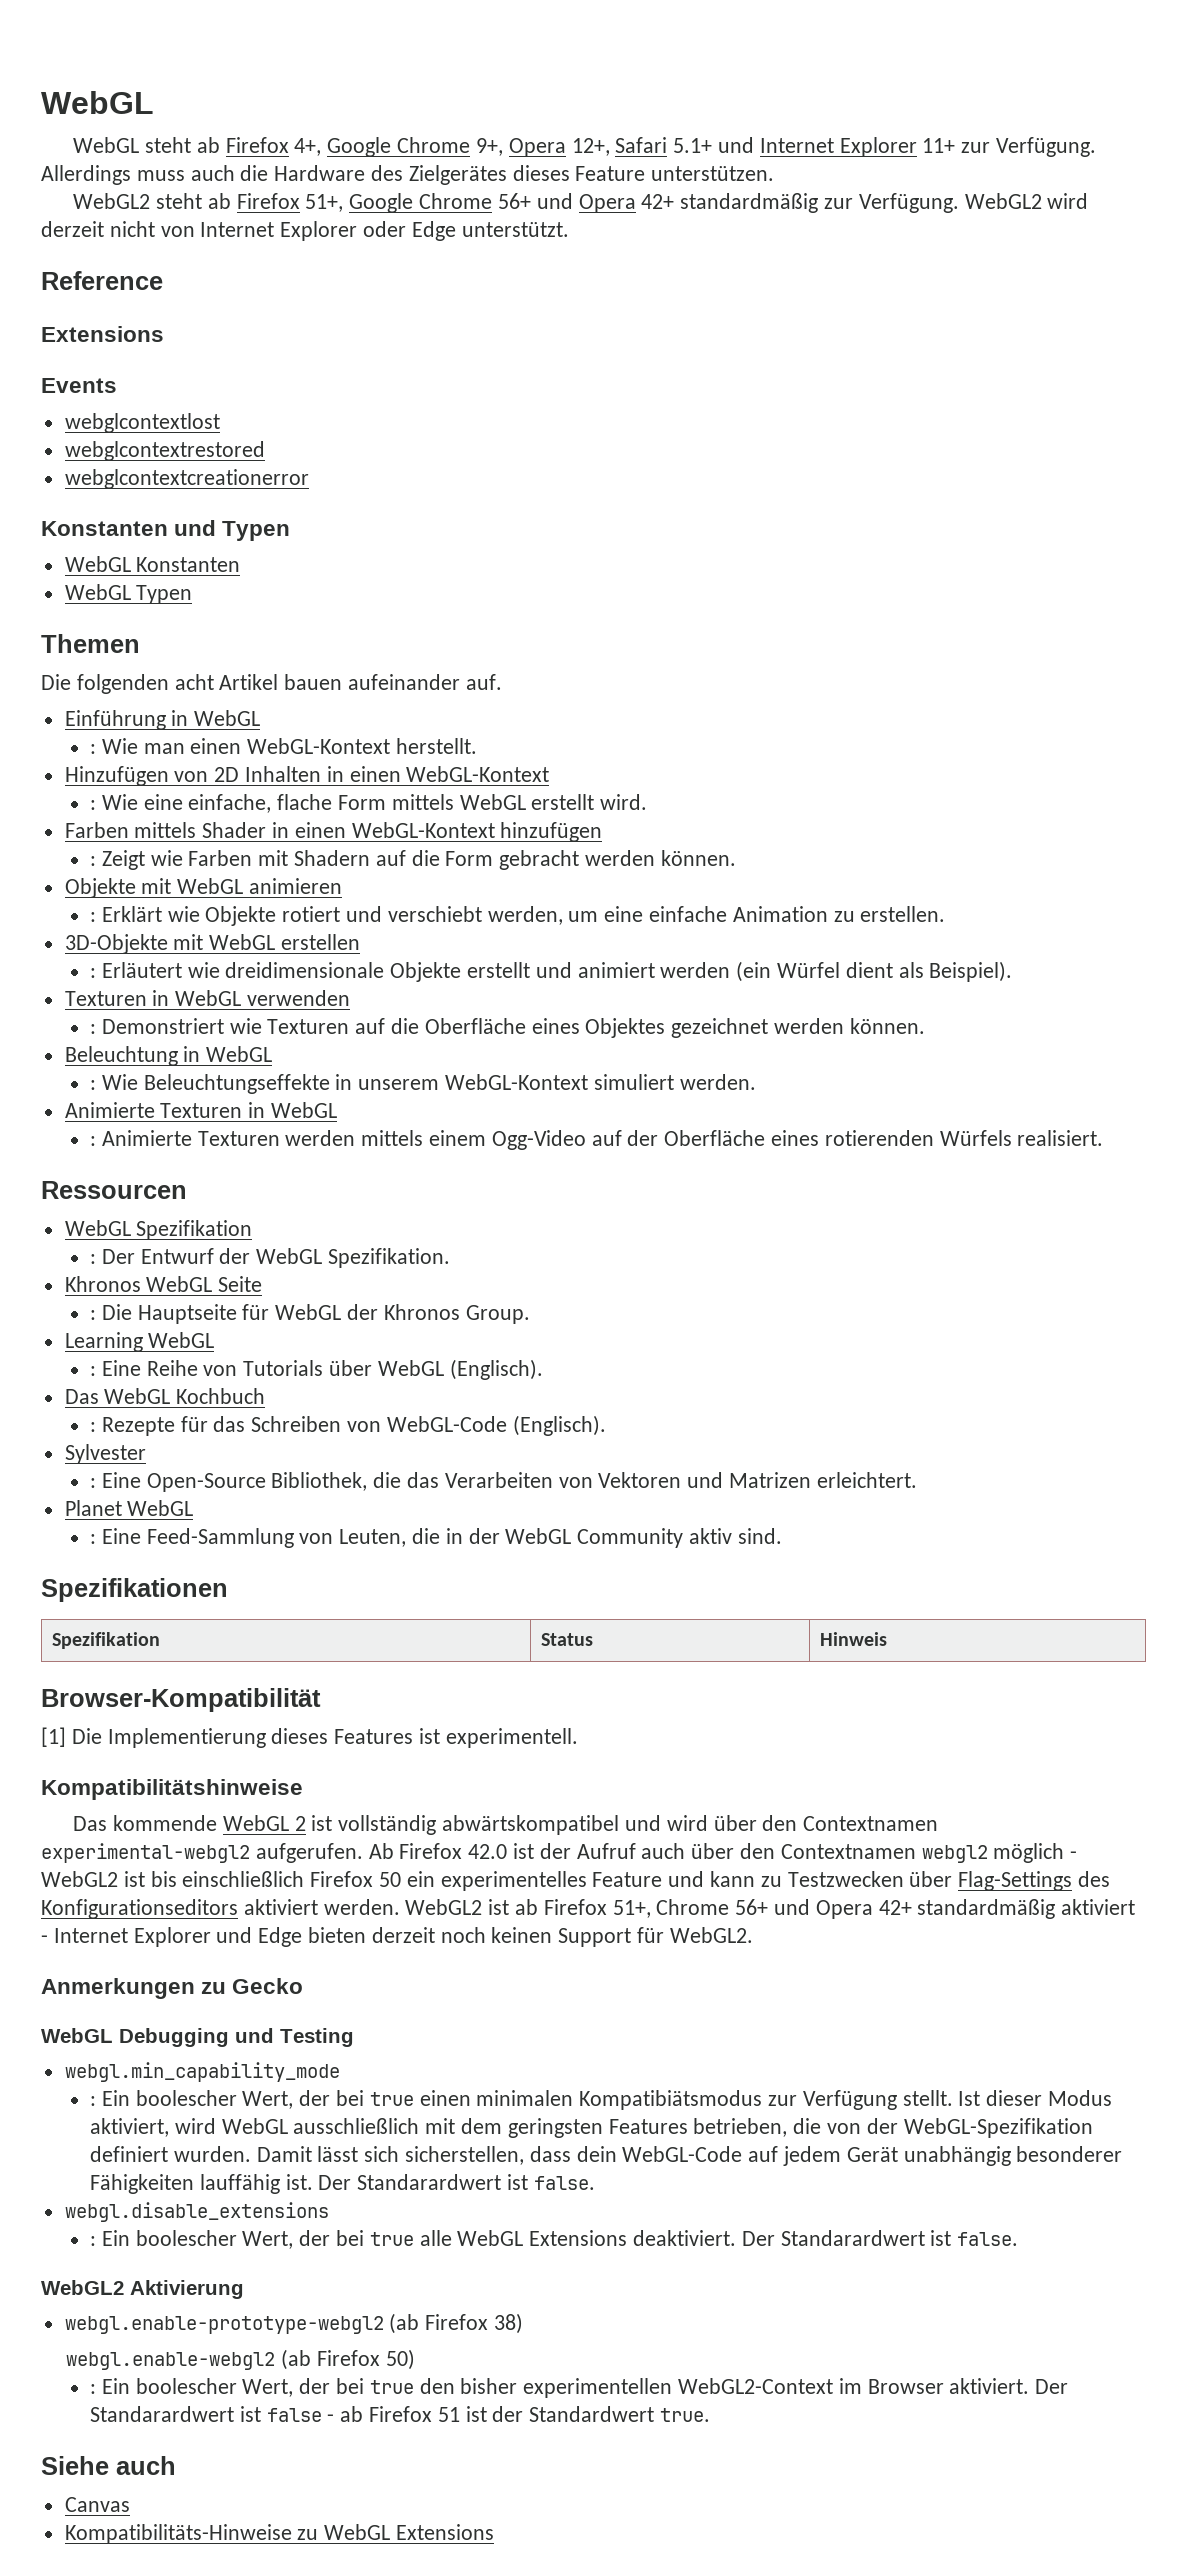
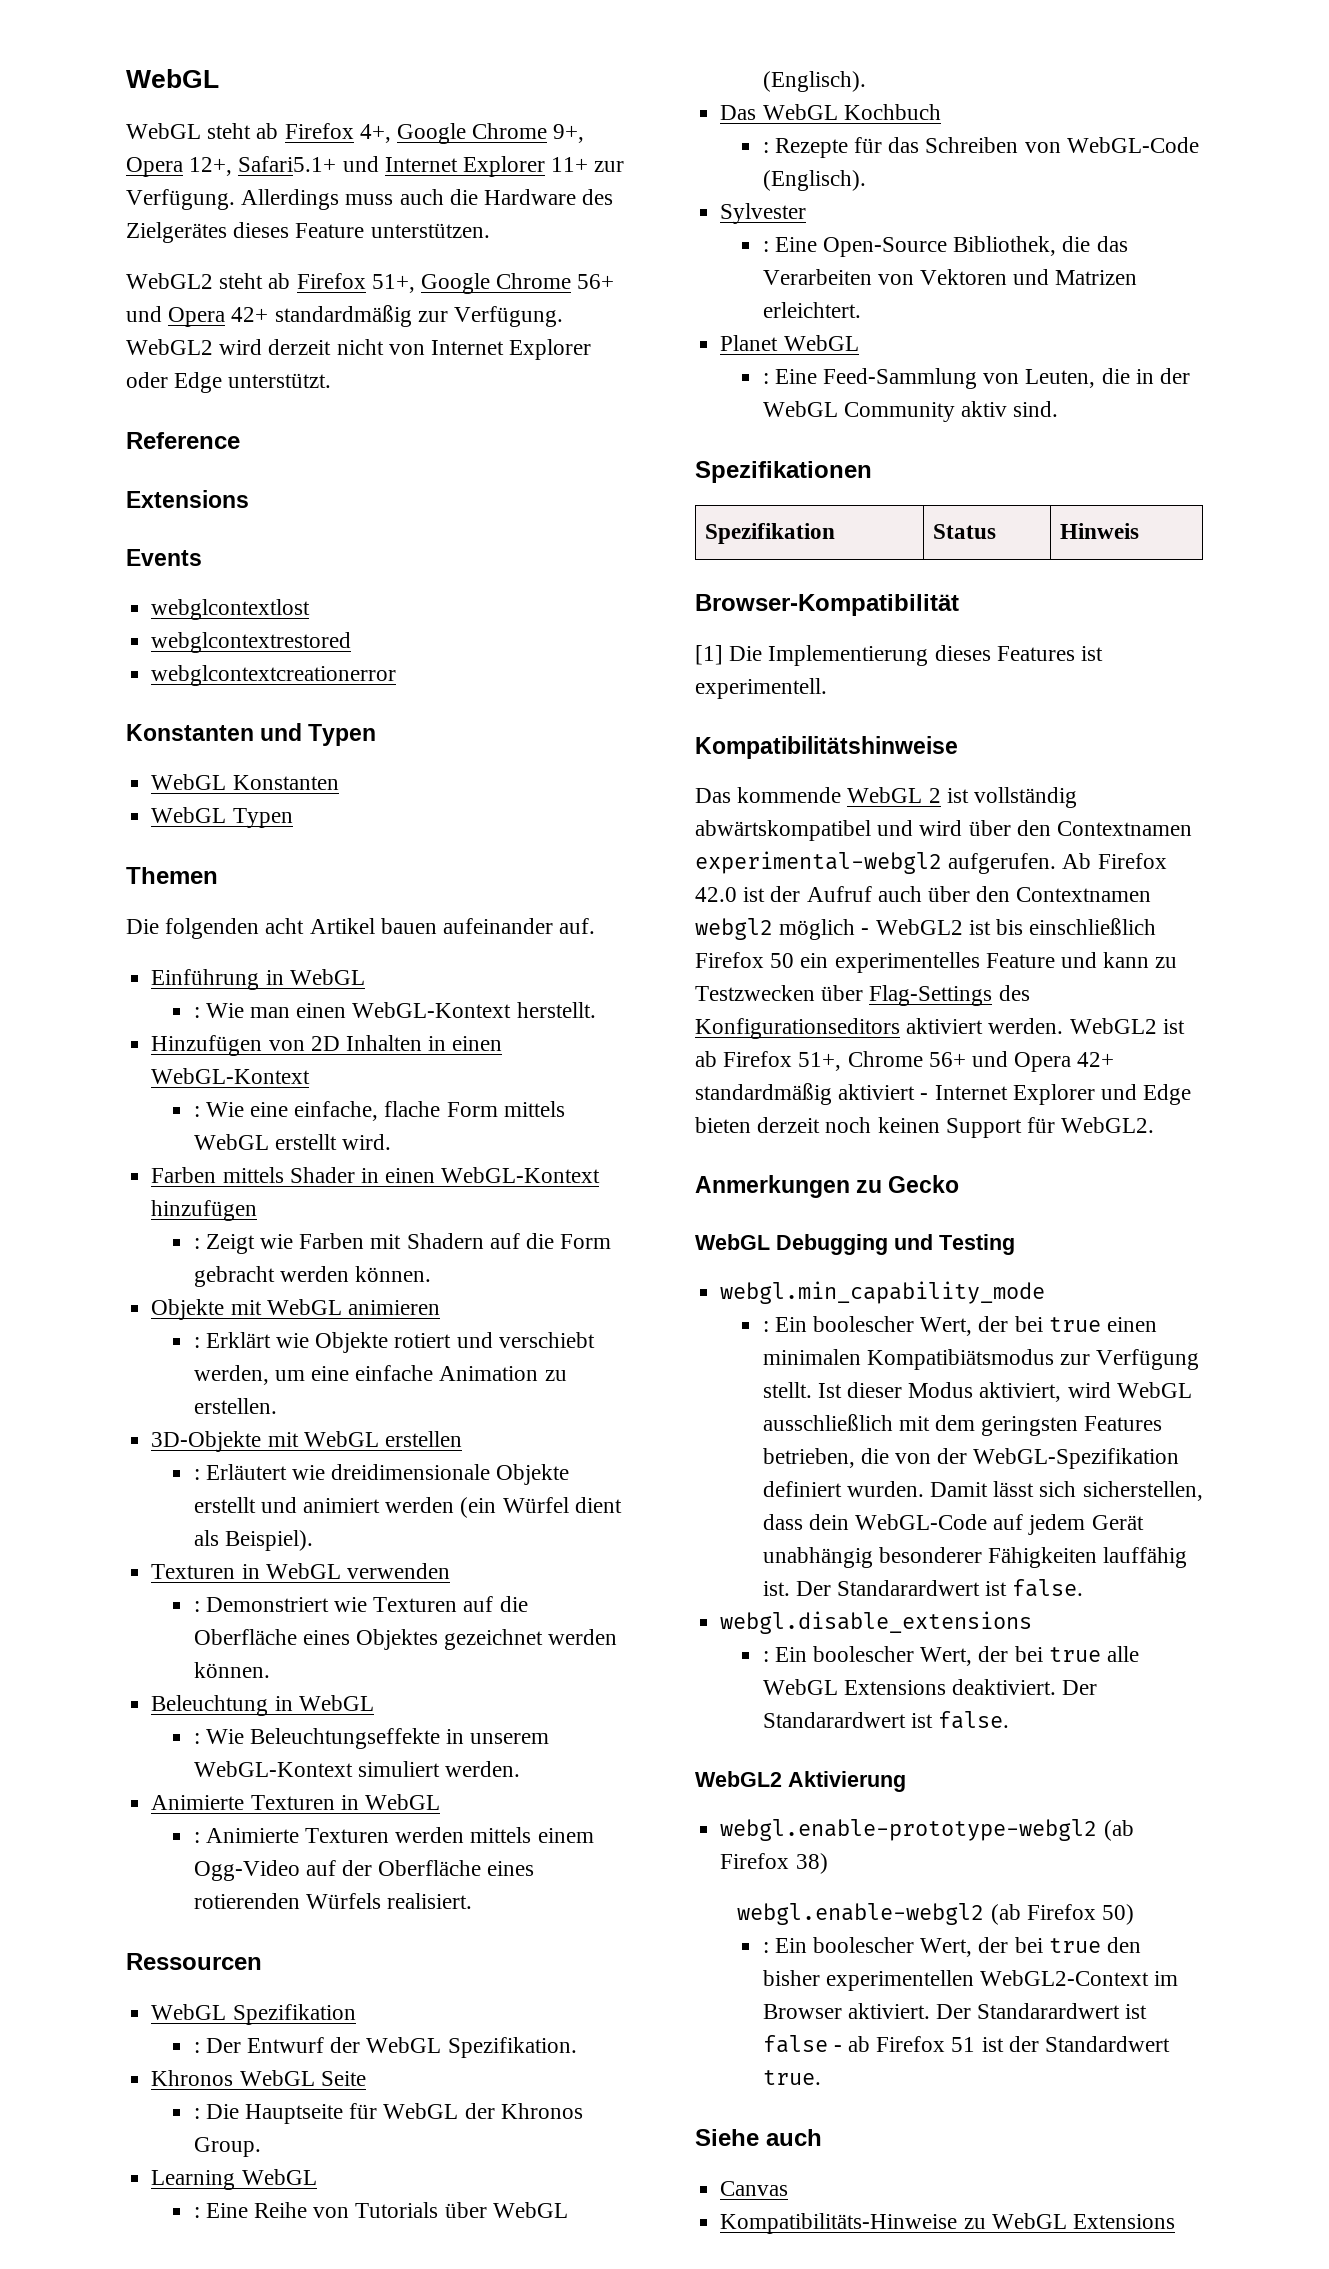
[615,137,713,153] Safari 5.1+ -> [238,156,337,172] Safari5.1+

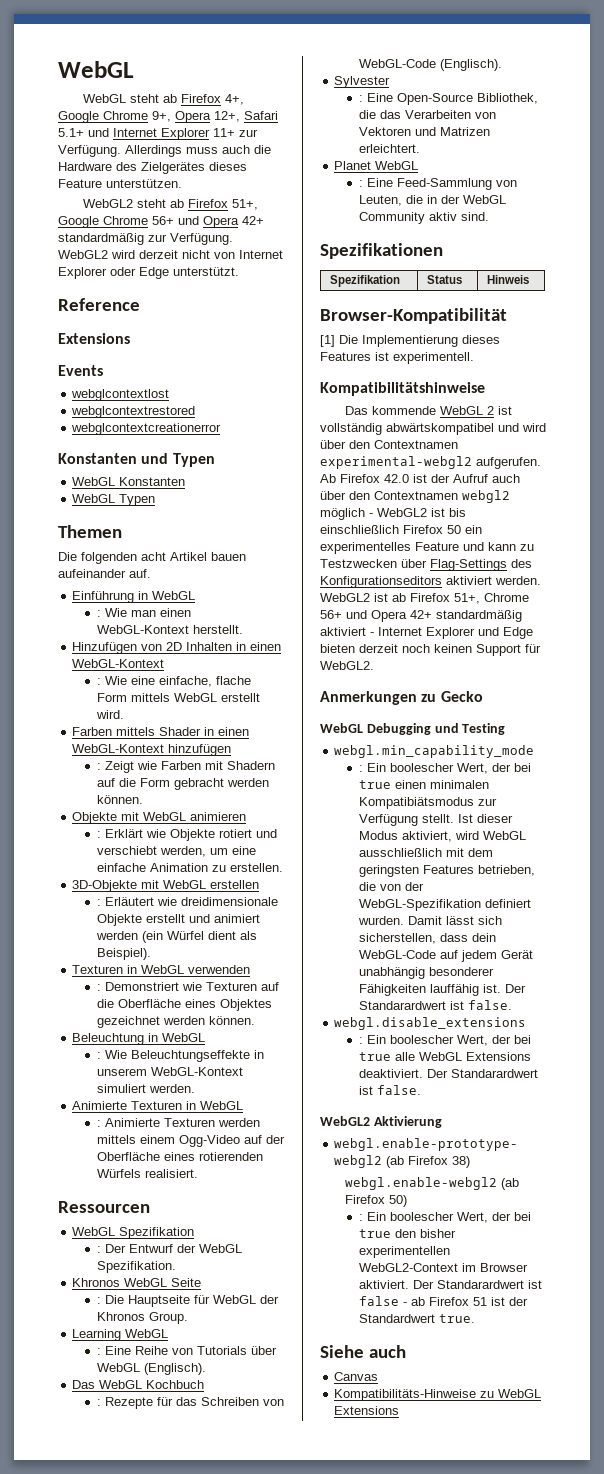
[238,156,337,172] Safari5.1+ -> [244,111,278,120] [58,128,84,137] Safari 5.1+

